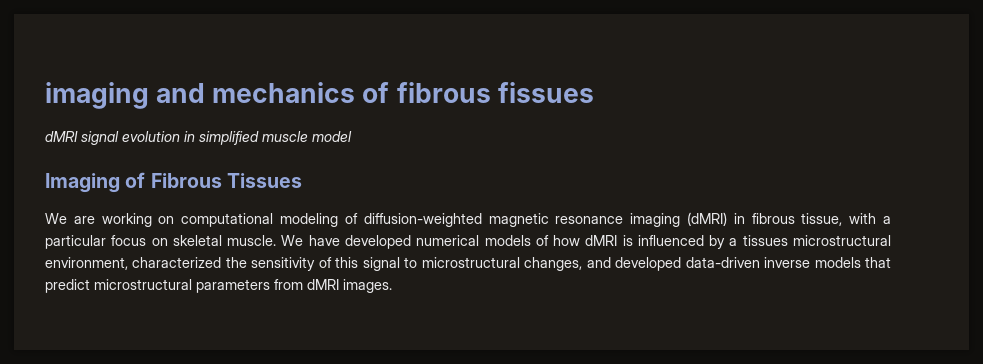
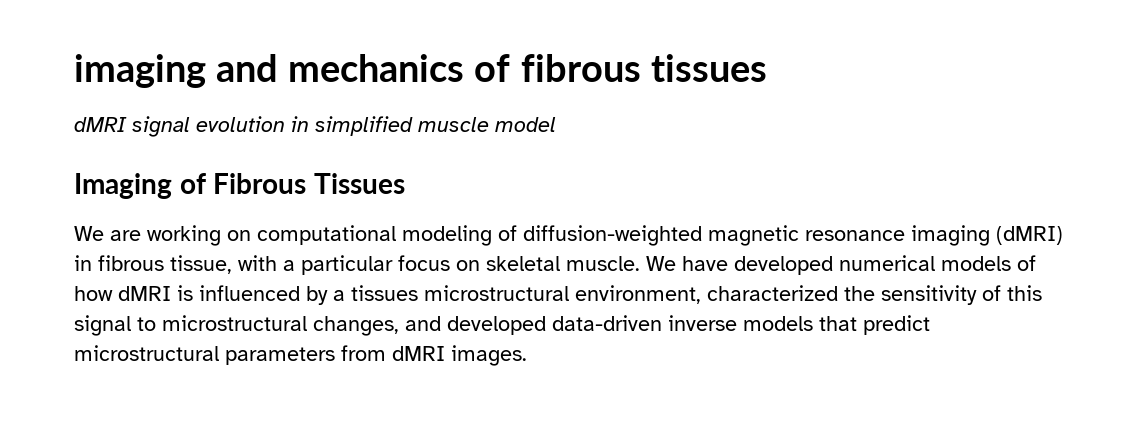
[497,82,594,103] fissues -> [650,54,767,82] tissues

